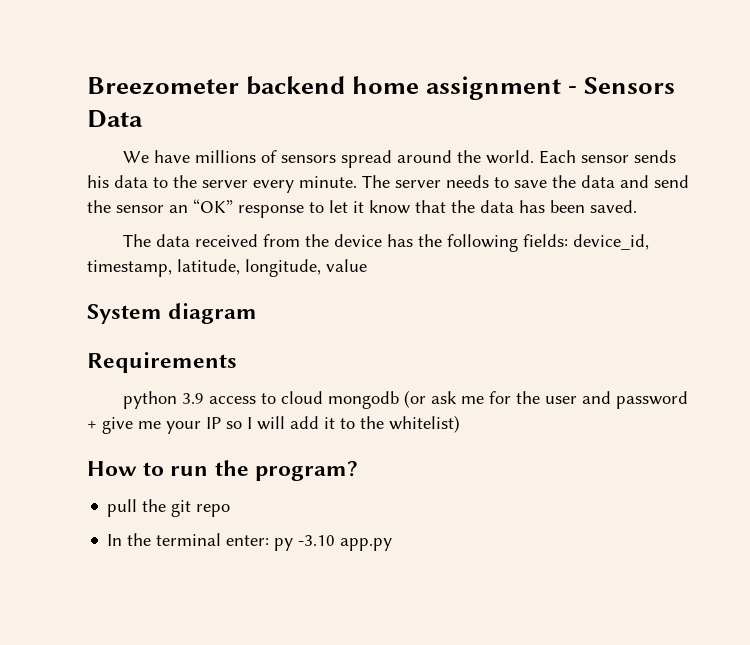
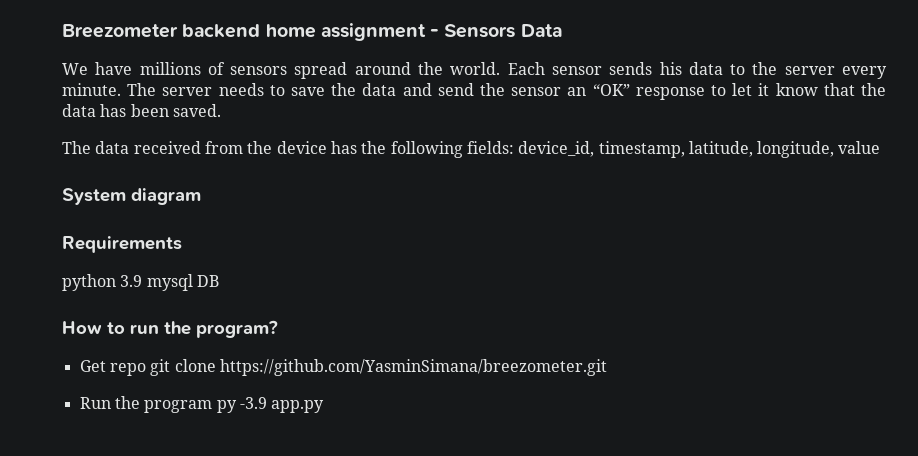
[208,390,688,409] [87,415,460,434] access to cloud mongodb (or ask me for the user and password + give me your IP so I will add it to the whitelist) -> [146,274,219,291] mysql DB
[107,499,231,517] [107,533,336,551] pull the git repo // In the terminal enter: py -3.10 -> [79,359,607,376] [79,396,267,413] Get repo git clone https://github.com/YasminSimana/breezometer.git // Run the program py -3.9

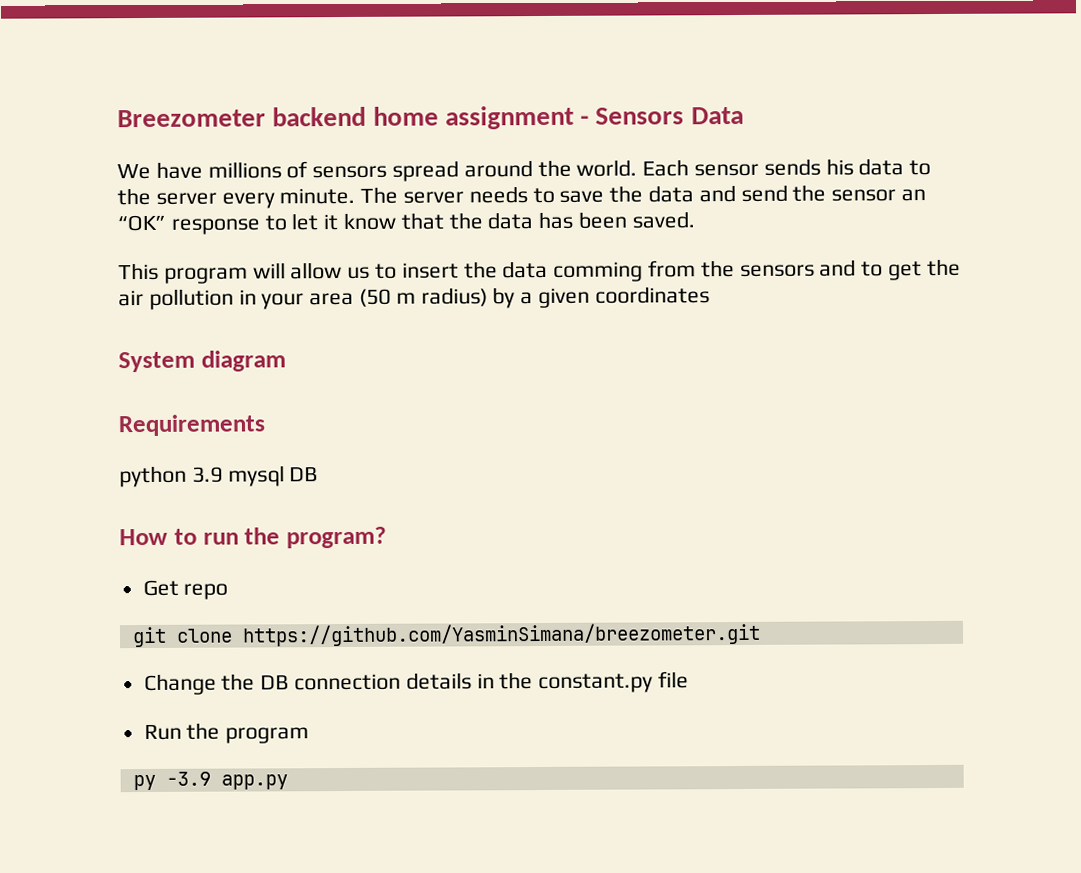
[62,141,881,158] The data received from the device has the following fields: device_id, timestamp, latitude, longitude, value -> [118,258,961,284] [118,286,710,310] This program will allow us to insert the data comming from the sensors and to get the air pollution in your area (50 m radius) by a given coordinates
(146, 369) none -> (229, 591) //
(607, 367) none -> [143,671,690,696] // Change the DB connection details in the constant.py file
(213, 406) none -> (310, 735) //

